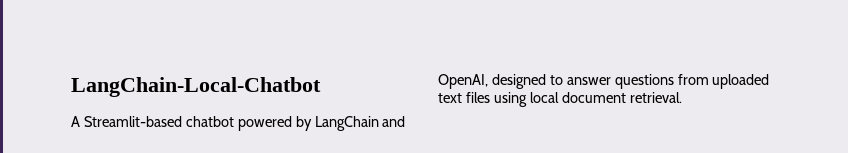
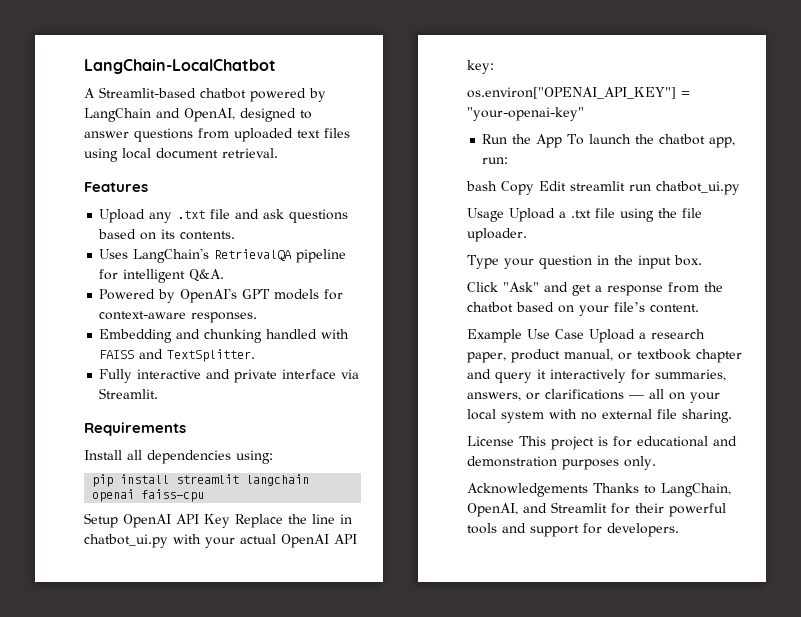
[71,77,321,97] LangChain-Local-Chatbot -> [84,59,276,74] LangChain-LocalChatbot
(682, 97) none -> [84,182,148,192] [99,209,349,223] [98,229,236,240] [99,248,347,263] [99,269,225,283] [99,288,344,303] [99,311,258,323] [99,329,350,343] [99,349,256,362] [99,369,360,383] [99,388,159,399] [84,422,186,436] [84,450,273,464] [92,474,310,487] [92,489,205,502] [84,513,352,528] [84,534,357,548] [467,60,494,74] [467,87,690,99] [467,107,584,121] [482,134,736,148] [482,157,509,164] [466,181,740,195] [467,208,702,222] [467,228,527,242] [467,255,702,269] [467,282,723,296] [467,302,699,316] [467,329,705,343] [467,349,742,363] [467,369,726,383] [467,389,720,403] [467,409,732,423] [467,436,737,450] [467,456,656,470] [467,483,731,497] [467,502,726,517] [467,523,679,537] // Features // Upload any .txt file and ask questions based on its contents. // Uses LangChain's RetrievalQA pipeline for intelligent Q&A. // Powered by OpenAI's GPT models for context-aware responses. // Embedding and chunking handled with FAISS and TextSplitter. // Fully interactive and private interface via Streamlit. // Requirements // Install all dependencies using: // pip install streamlit langchain openai faiss-cpu // Setup OpenAI API Key Replace the line in chatbot_ui.py with your actual OpenAI API key: // os.environ["OPENAI_API_KEY"] = "your-openai-key" // Run the App To launch the chatbot app, run: // bash Copy Edit streamlit run chatbot_ui.py // Usage Upload a .txt file using the file uploader. // Type your question in the input box. // Click "Ask" and get a response from the chatbot based on your file’s content. // Example Use Case Upload a research paper, product manual, or textbook chapter and query it interactively for summaries, answers, or clarifications — all on your local system with no external file sharing. // License This project is for educational and demonstration purposes only. // Acknowledgements Thanks to LangChain, OpenAI, and Streamlit for their powerful tools and support for developers.

